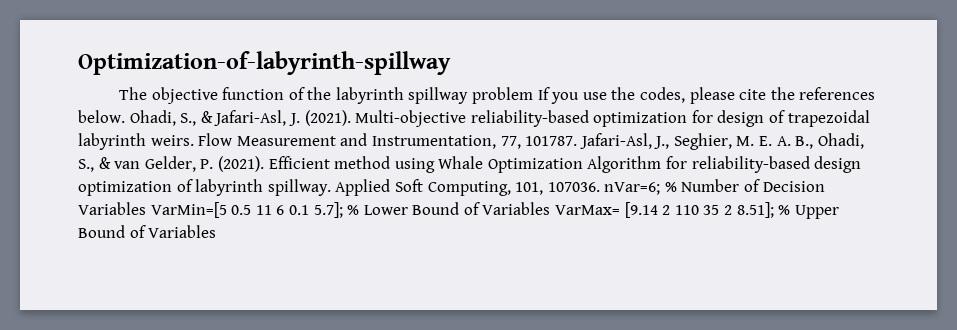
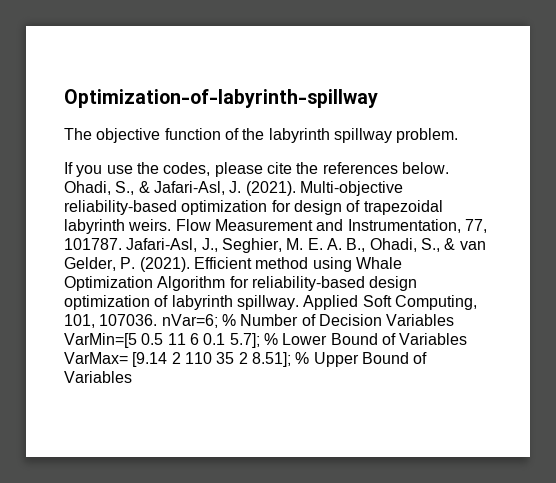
[472,87,534,104] problem -> [396,128,459,143] problem. //

